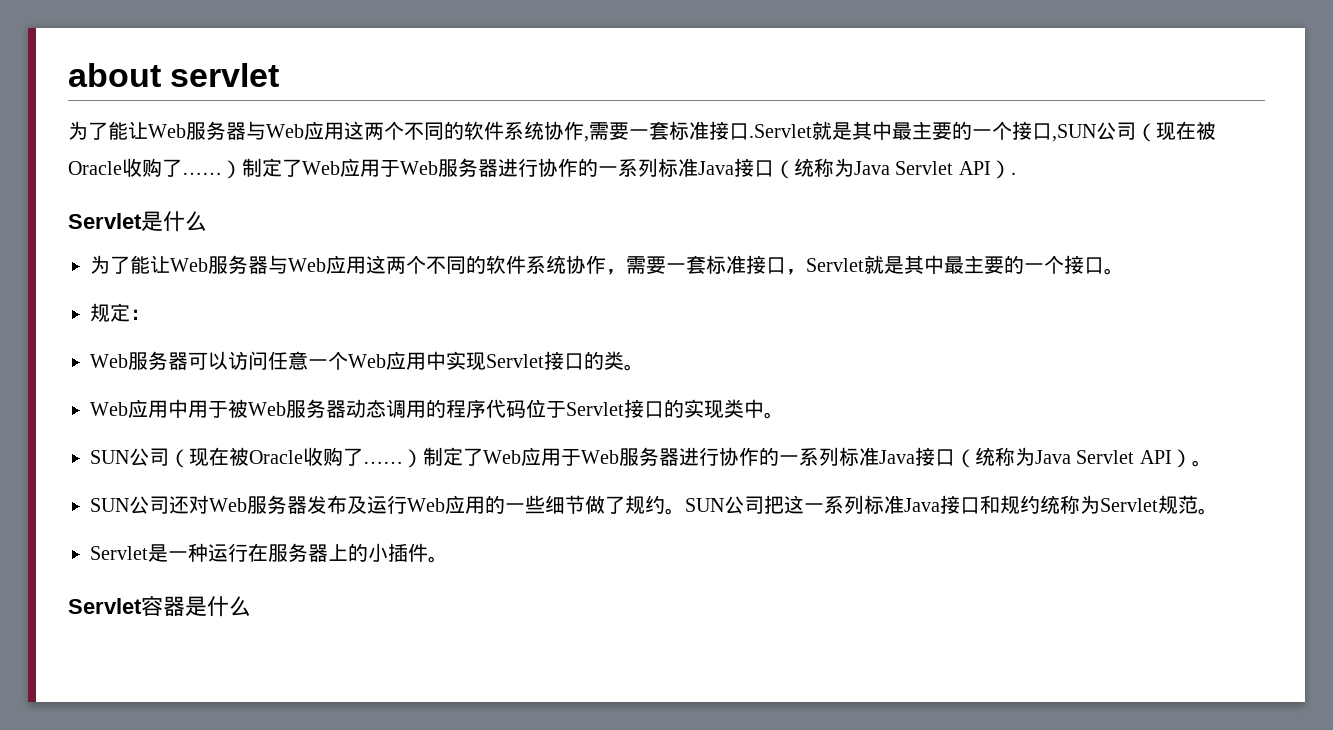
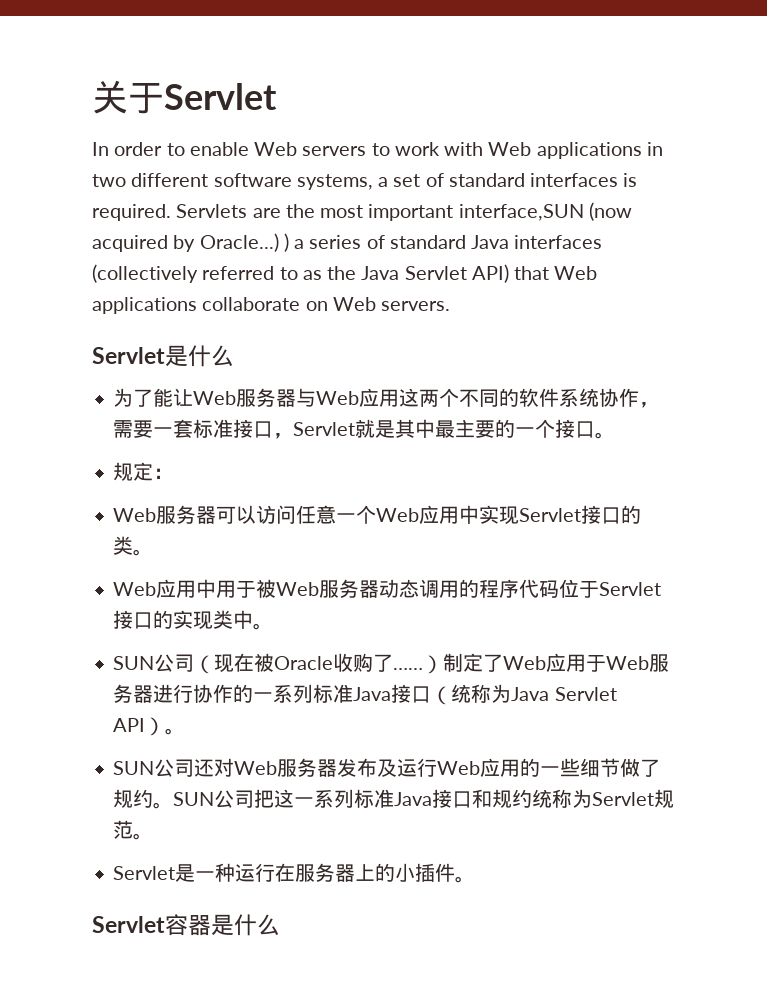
[68,63,280,87] [68,121,1216,142] [68,158,1016,179] about servlet // 为了能让Web服务器与Web应用这两个不同的软件系统协作,需要一套标准接口.Servlet就是其中最主要的一个接口,SUN公司（现在被Oracle收购了……）制定了Web应用于Web服务器进行协作的一系列标准Java接口（统称为Java Servlet API）. -> [92,80,277,114] [92,142,663,159] [92,173,638,190] [92,202,632,221] [92,233,603,252] [92,264,598,283] [92,297,451,314] 关于Servlet // In order to enable Web servers to work with Web applications in two different software systems, a set of standard interfaces is required. Servlets are the most important interface,SUN (now acquired by Oracle...) ) a series of standard Java interfaces (collectively referred to as the Java Servlet API) that Web applications collaborate on Web servers.

